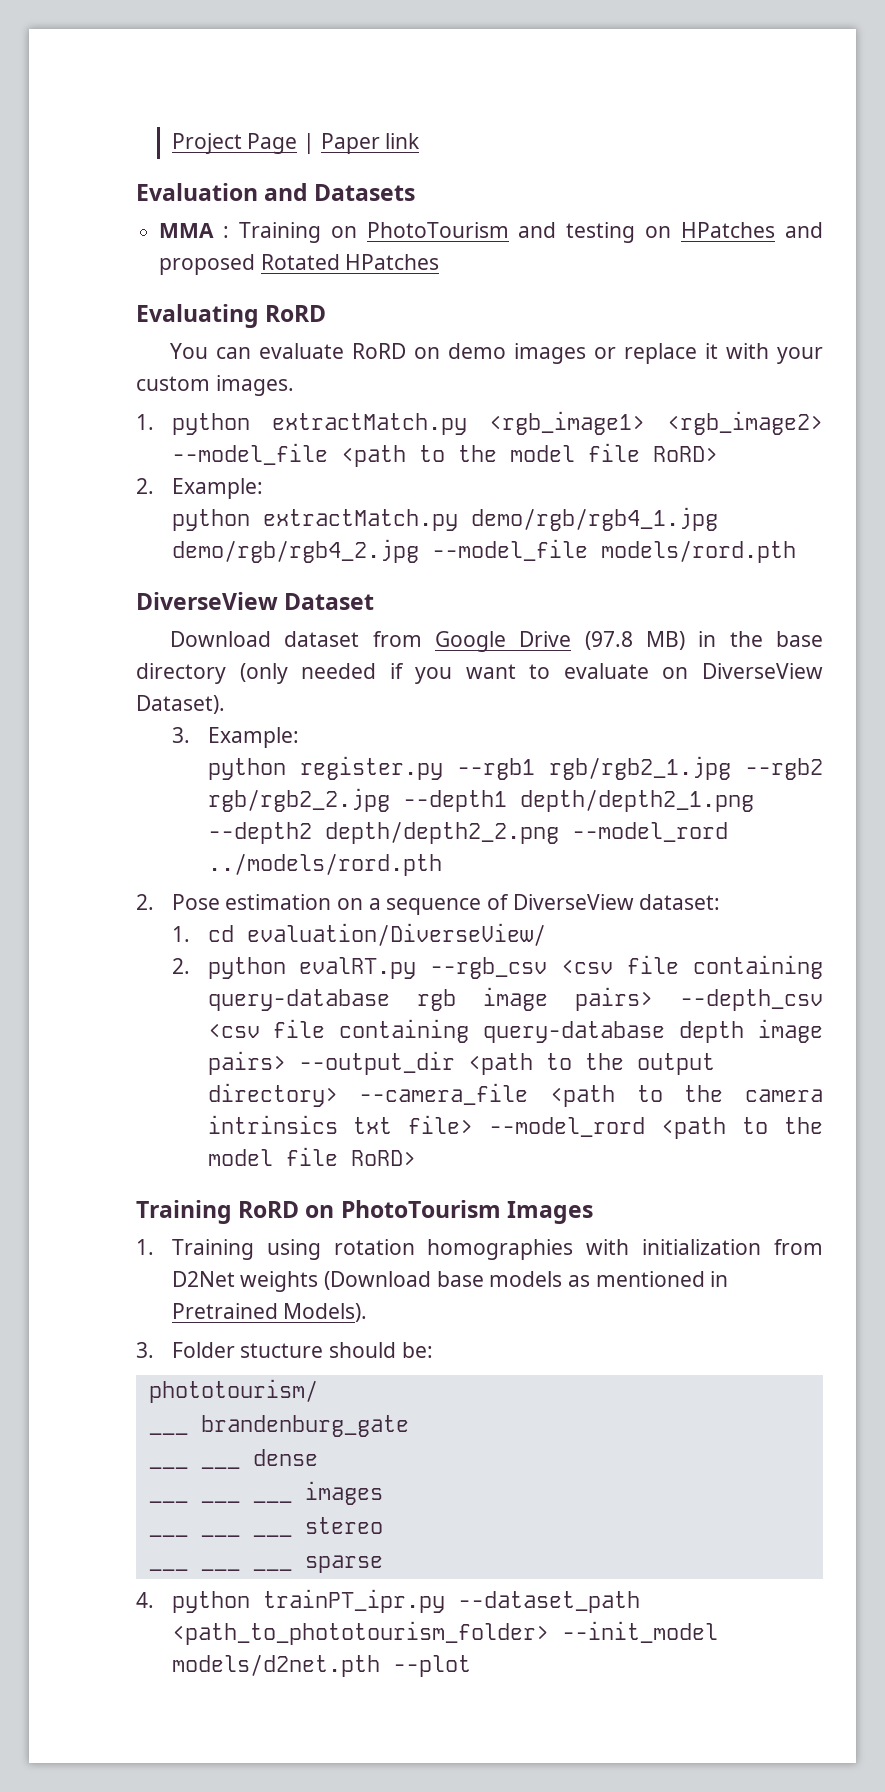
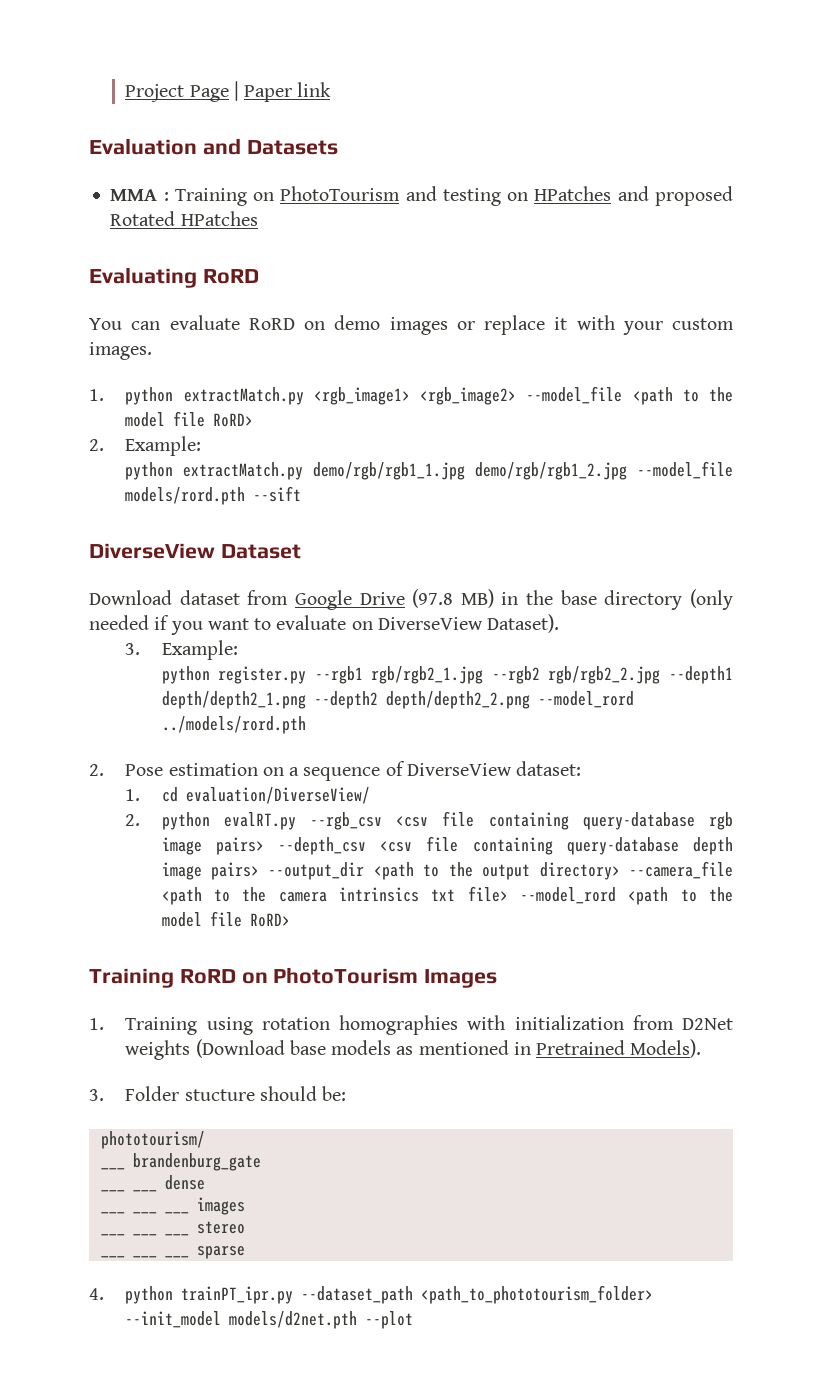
[470,507,718,531] [171,539,419,563] demo/rgb/rgb4_1.jpg demo/rgb/rgb4_2.jpg -> [313,462,628,480] demo/rgb/rgb1_1.jpg demo/rgb/rgb1_2.jpg
(796, 551) none -> [253,486,302,502] --sift

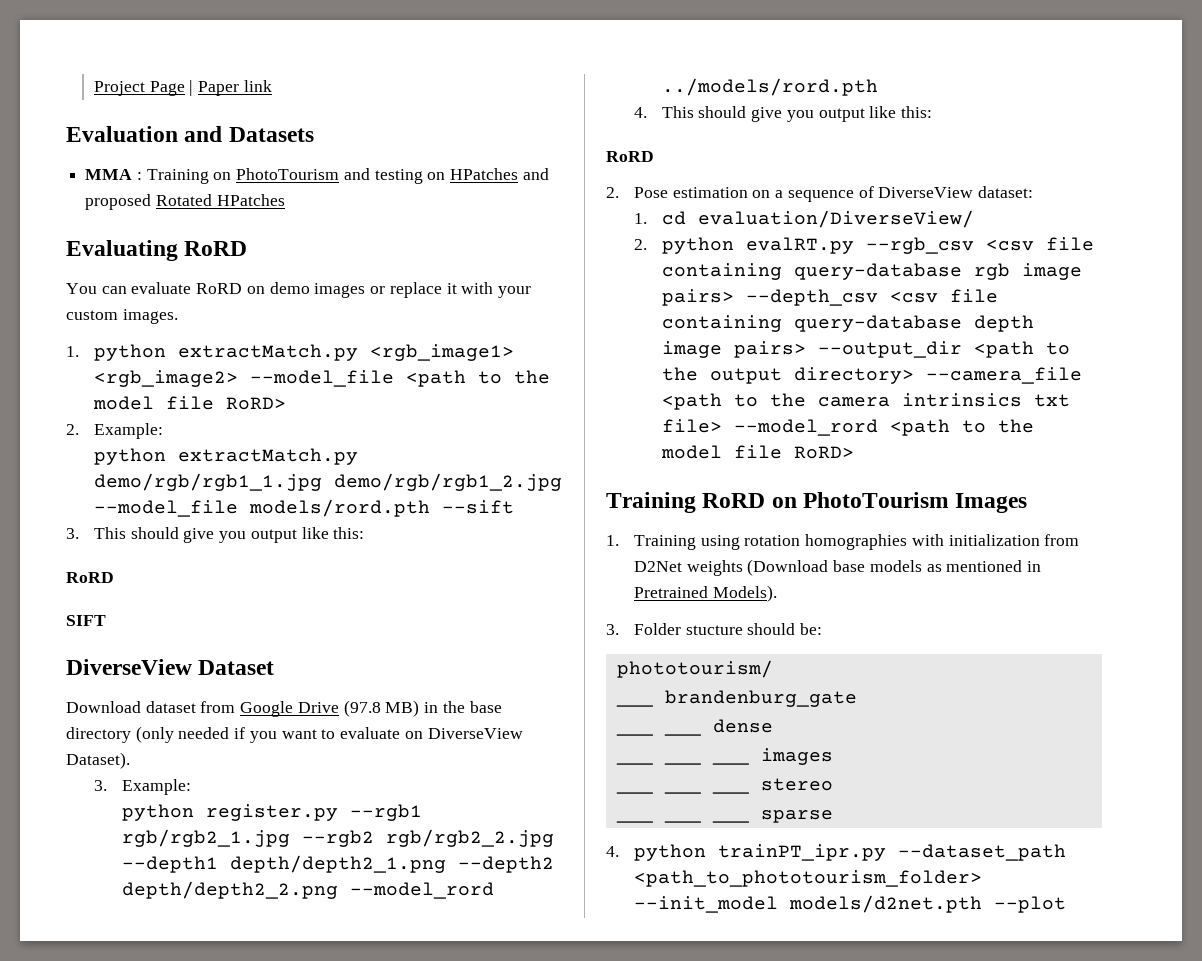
(302, 494) none -> [66,527,365,543] [66,572,114,583] [66,615,106,626] // 3. This should give you output like this: // RoRD // SIFT
(306, 725) none -> [633,106,933,122] [606,151,654,162] // 4. This should give you output like this: // RoRD

